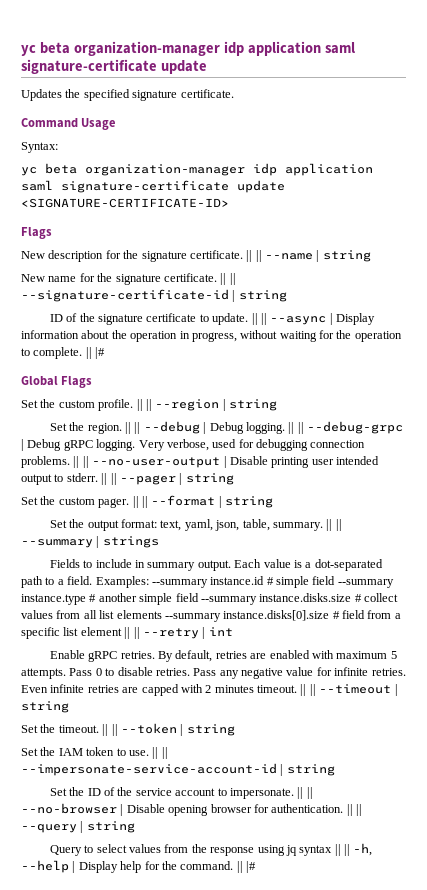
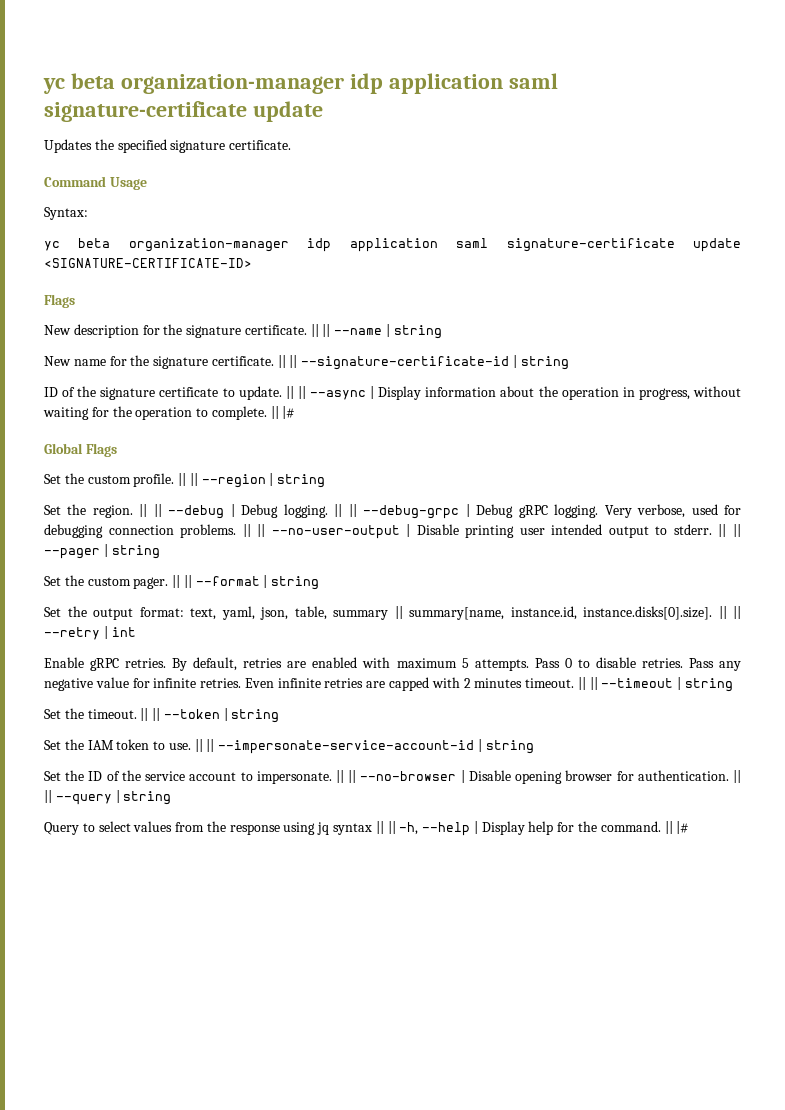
[272,519,342,531] [21,536,159,548] [49,559,383,571] [21,576,394,588] [21,593,398,605] [21,610,401,622] [21,627,122,639] summary. || || --summary | strings // Fields to include in summary output. Each value is a dot-separated path to a field. Examples: --summary instance.id # simple field --summary instance.type # another simple field --summary instance.disks.size # collect values from all list elements --summary instance.disks[0].size # field from a specific list element -> [333,606,712,620] summary || summary[name, instance.id, instance.disks[0].size].

